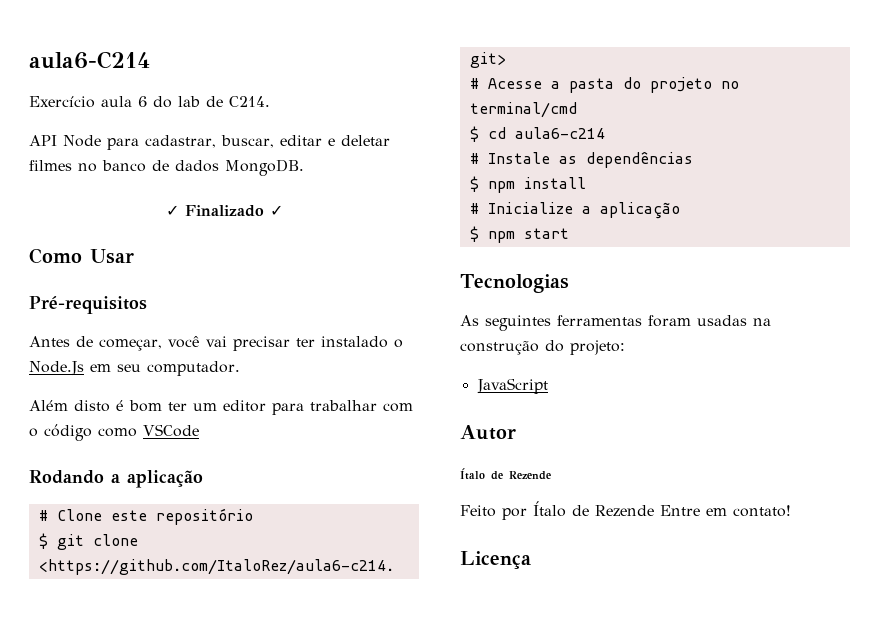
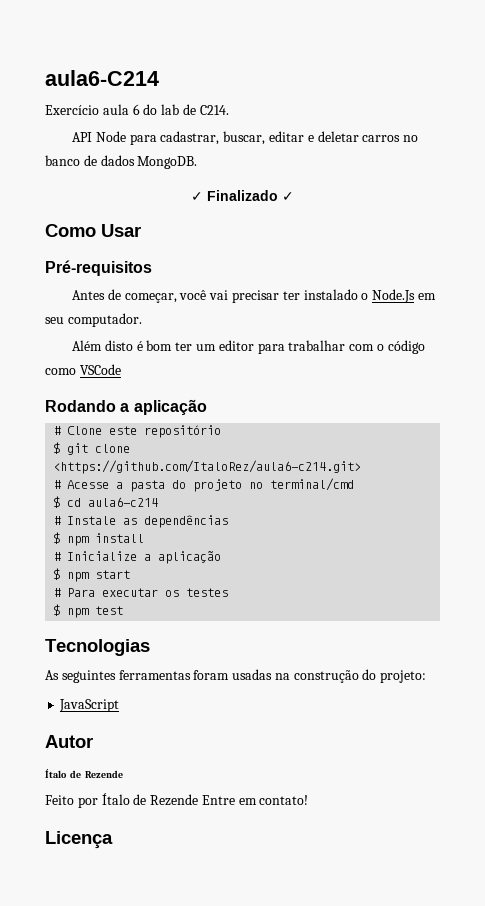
[29,160,72,171] filmes -> [362,135,401,142] carros
(569, 233) none -> [53,588,229,597] [53,604,124,618] // # Para executar os testes // $ npm test

